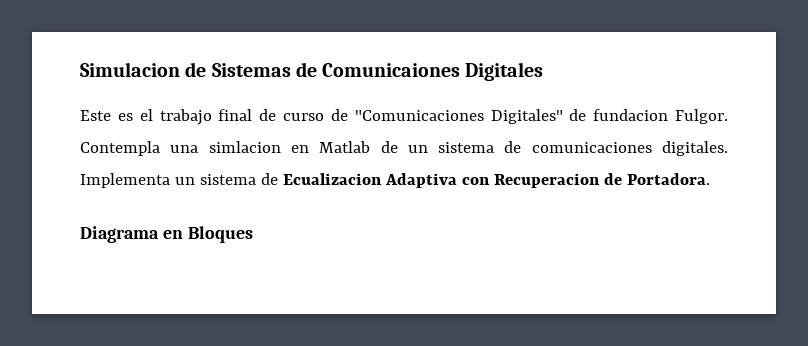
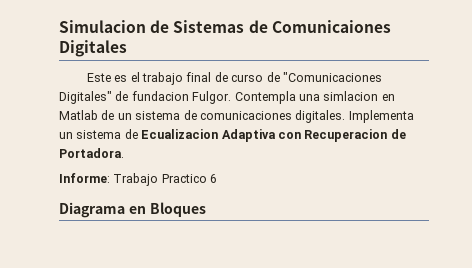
(710, 179) none -> [59,173,218,186] // Informe: Trabajo Practico 6

